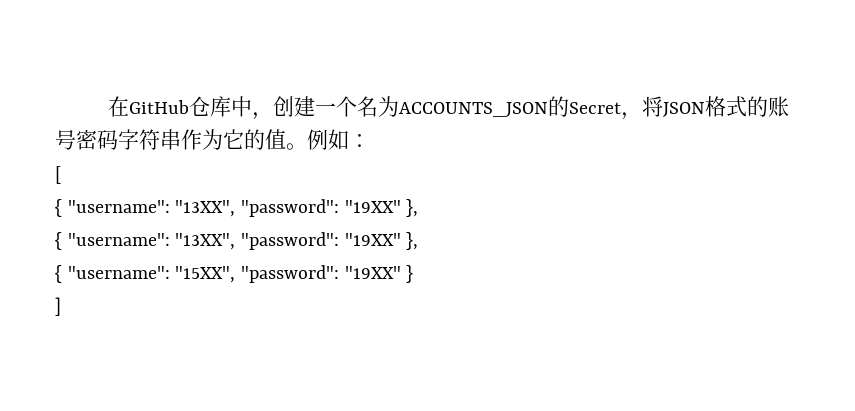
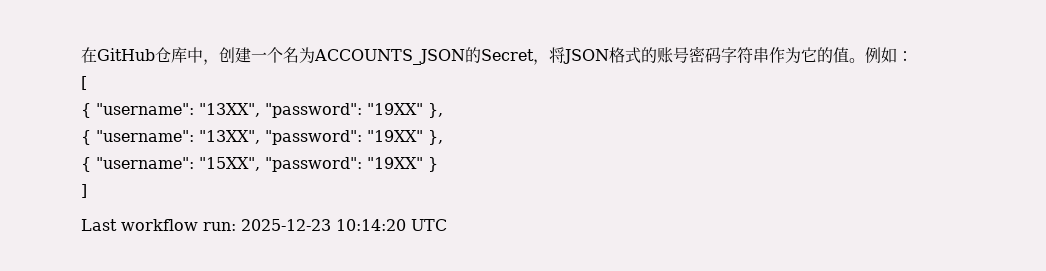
(61, 306) none -> [81,219,447,231] // Last workflow run: 2025-12-23 10:14:20 UTC

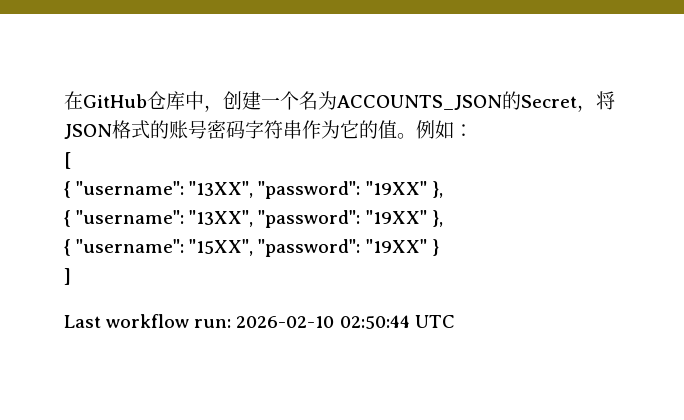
[241,219,406,231] 2025-12-23 10:14:20 -> [236,315,410,329] 2026-02-10 02:50:44

